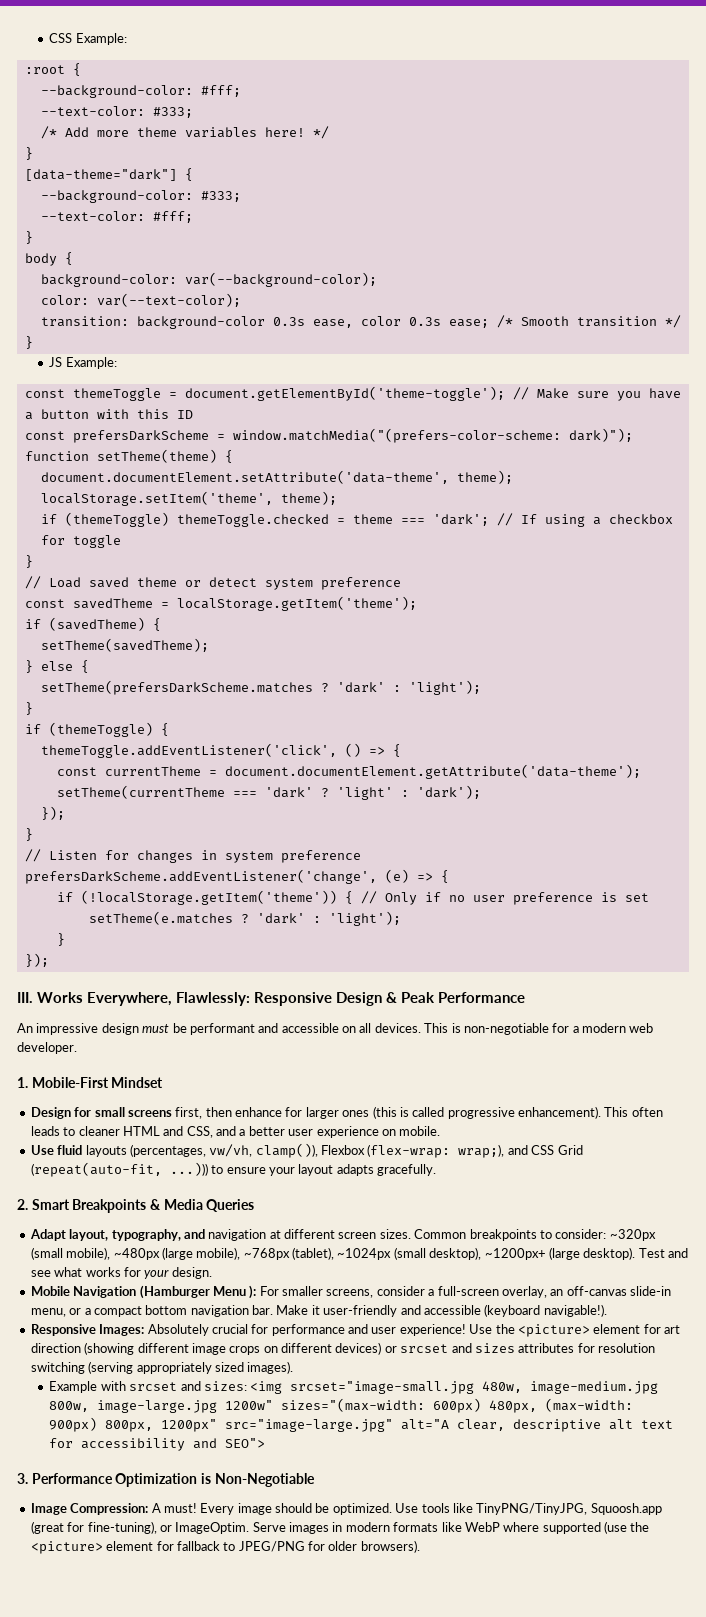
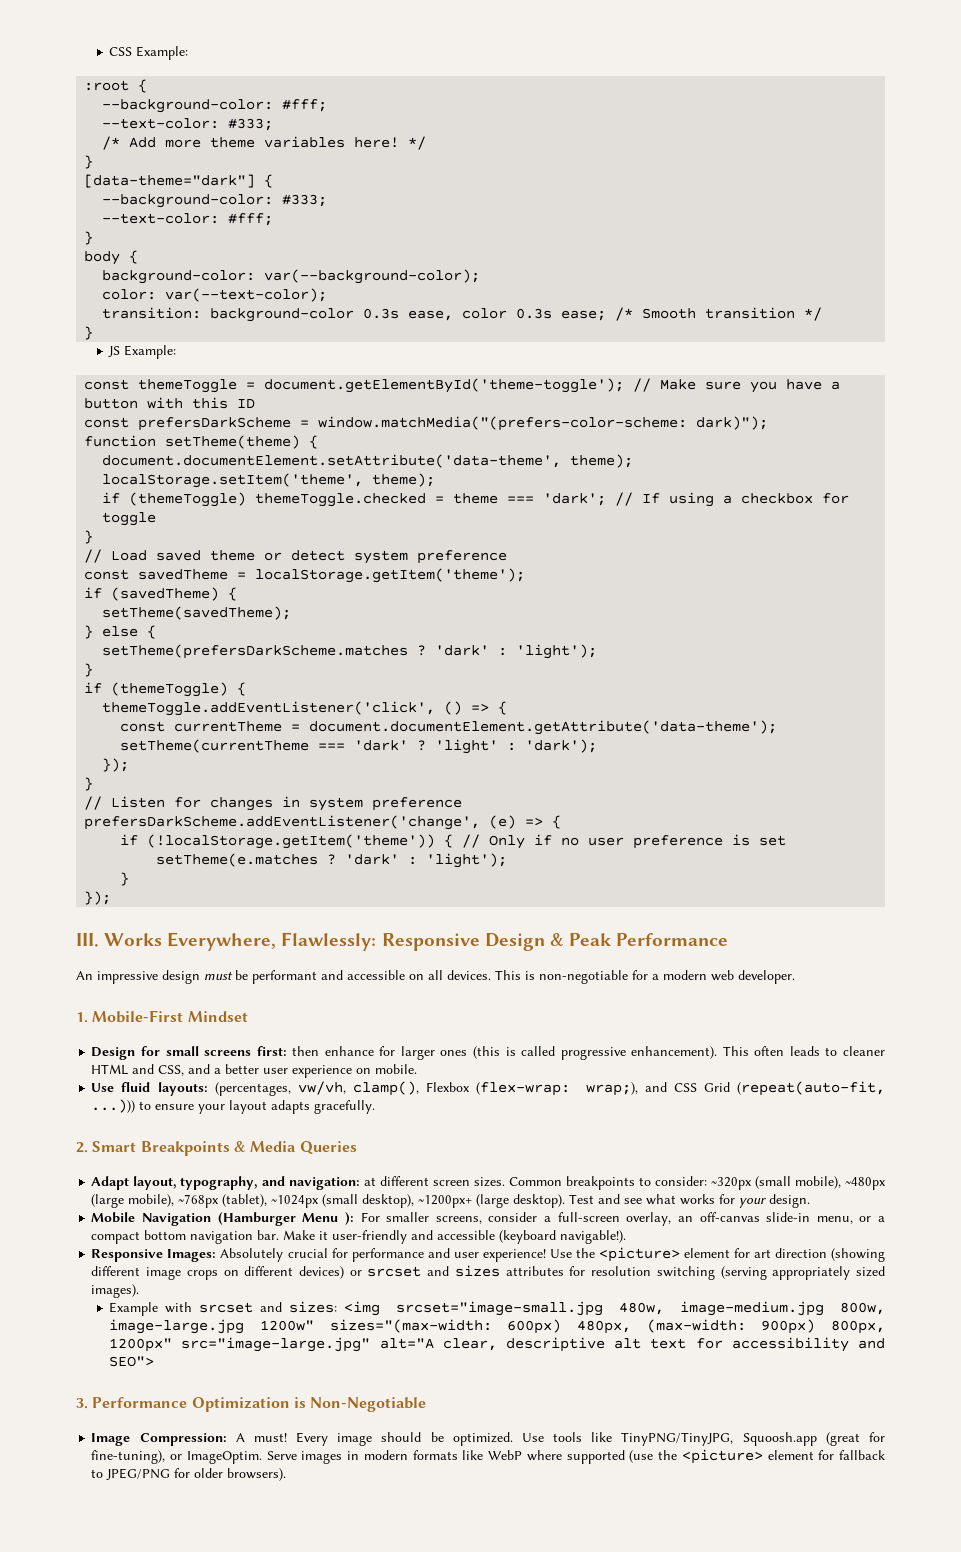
[175,1107,203,1119] first, -> [256,1046,287,1056] first:
[85,1145,127,1157] layouts -> [157,1082,208,1096] layouts:
[255,1143,318,1158] clamp()), -> [352,1081,419,1096] clamp(),
[208,1229,267,1241] navigation -> [288,1177,360,1190] navigation:

